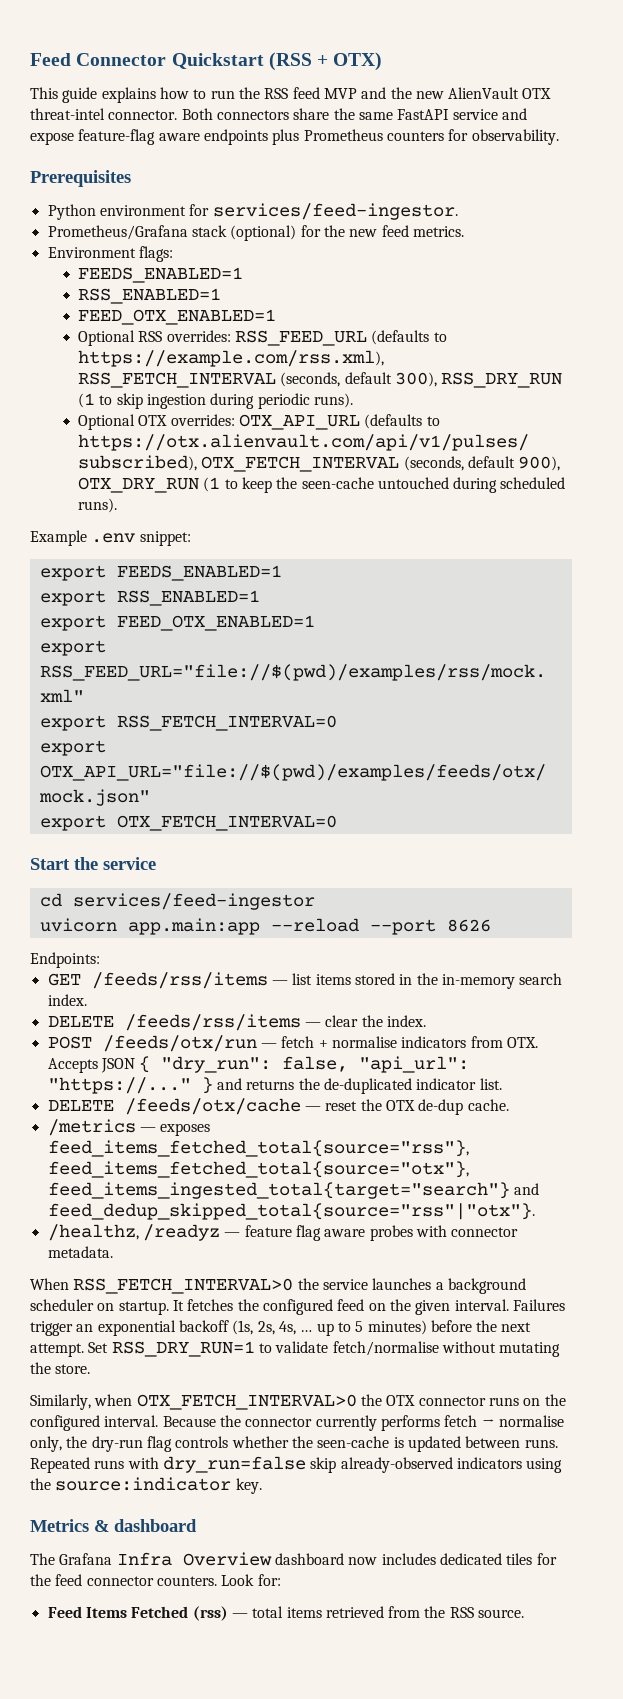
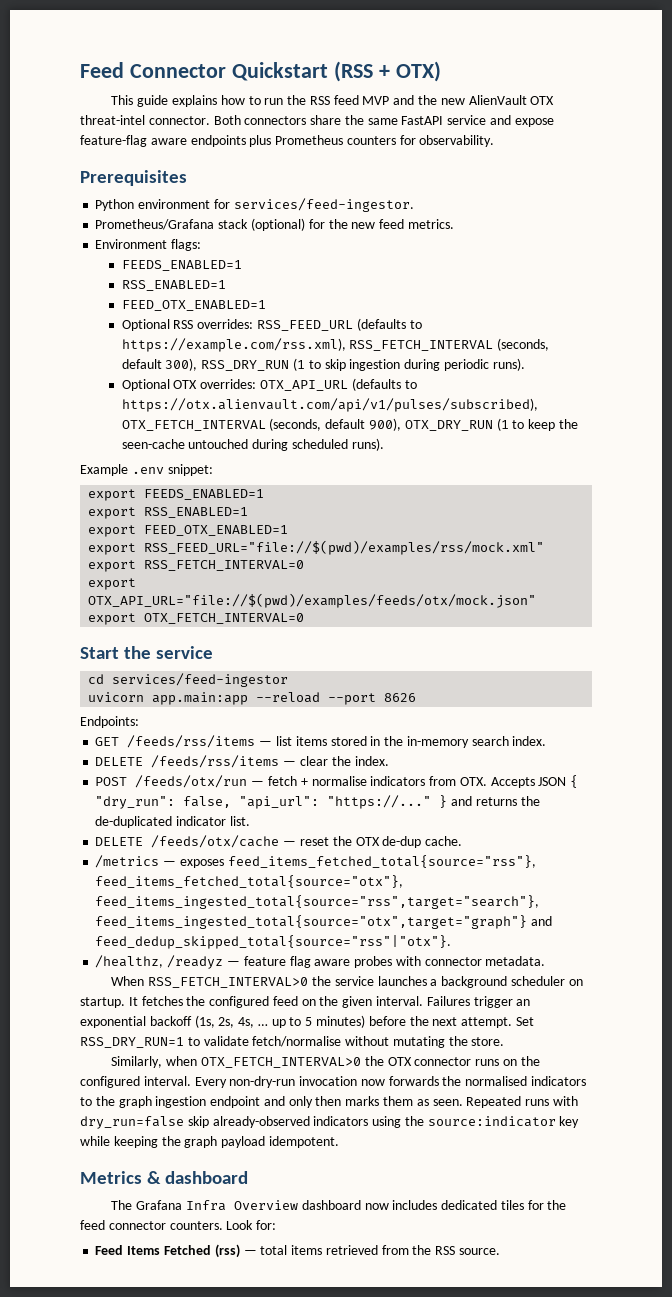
[47,1182,510,1199] feed_items_ingested_total{target="search"} -> [95,895,540,909] [95,915,528,929] feed_items_ingested_total{source="rss",target="search"}, feed_items_ingested_total{source="otx",target="graph"}
[162,1415,564,1431] [30,1436,558,1452] Because the connector currently performs fetch → normalise only, the dry-run flag controls whether the seen-cache is updated between runs. -> [194,1076,587,1088] [80,1096,463,1108] Every non-dry-run invocation now forwards the normalised indicators to the graph ingestion endpoint and only then marks them as seen.
[235,1478,262,1494] key. -> [559,1116,580,1128] [80,1136,339,1148] key while keeping the graph payload idempotent.

